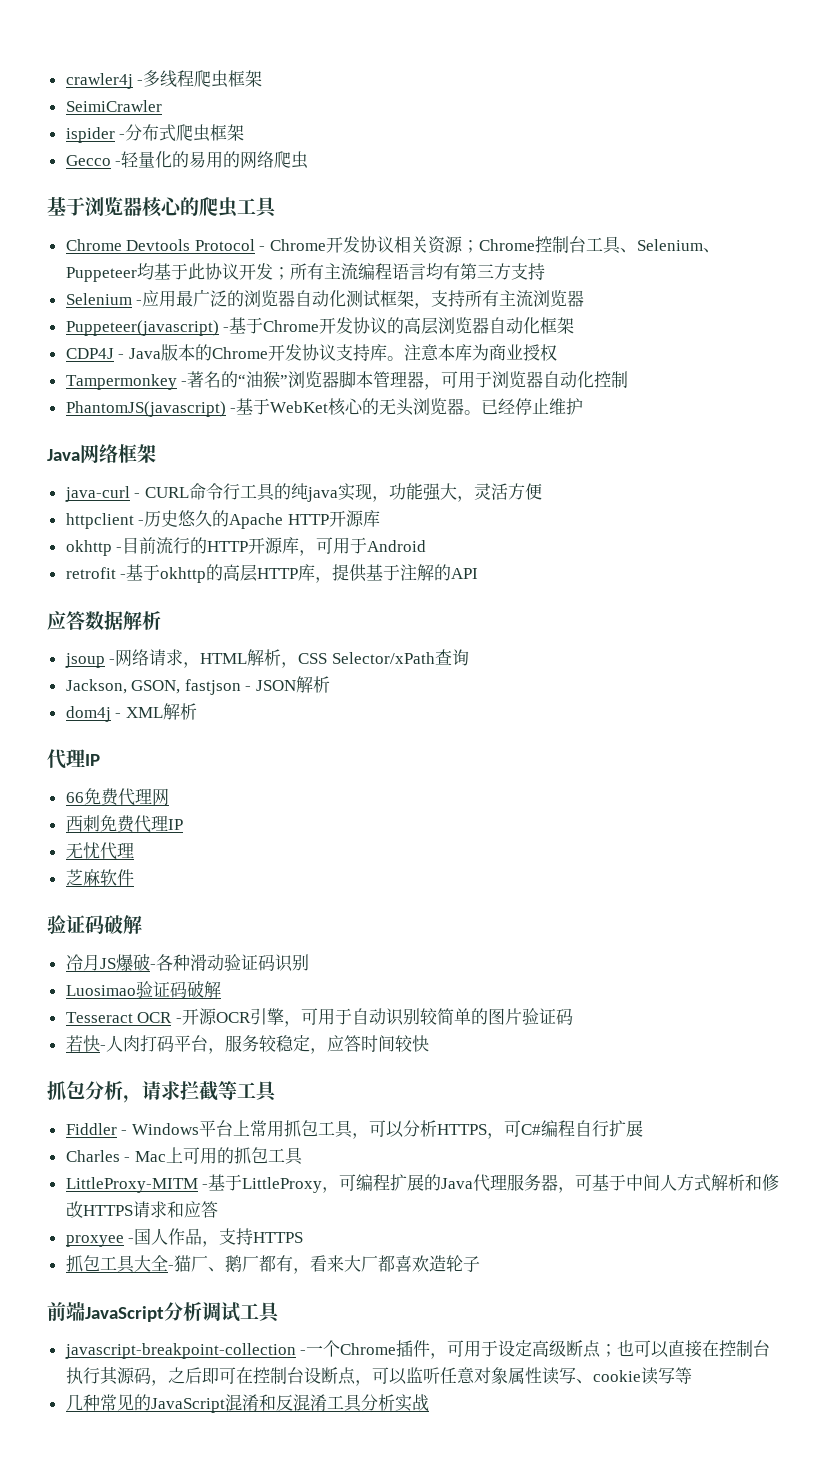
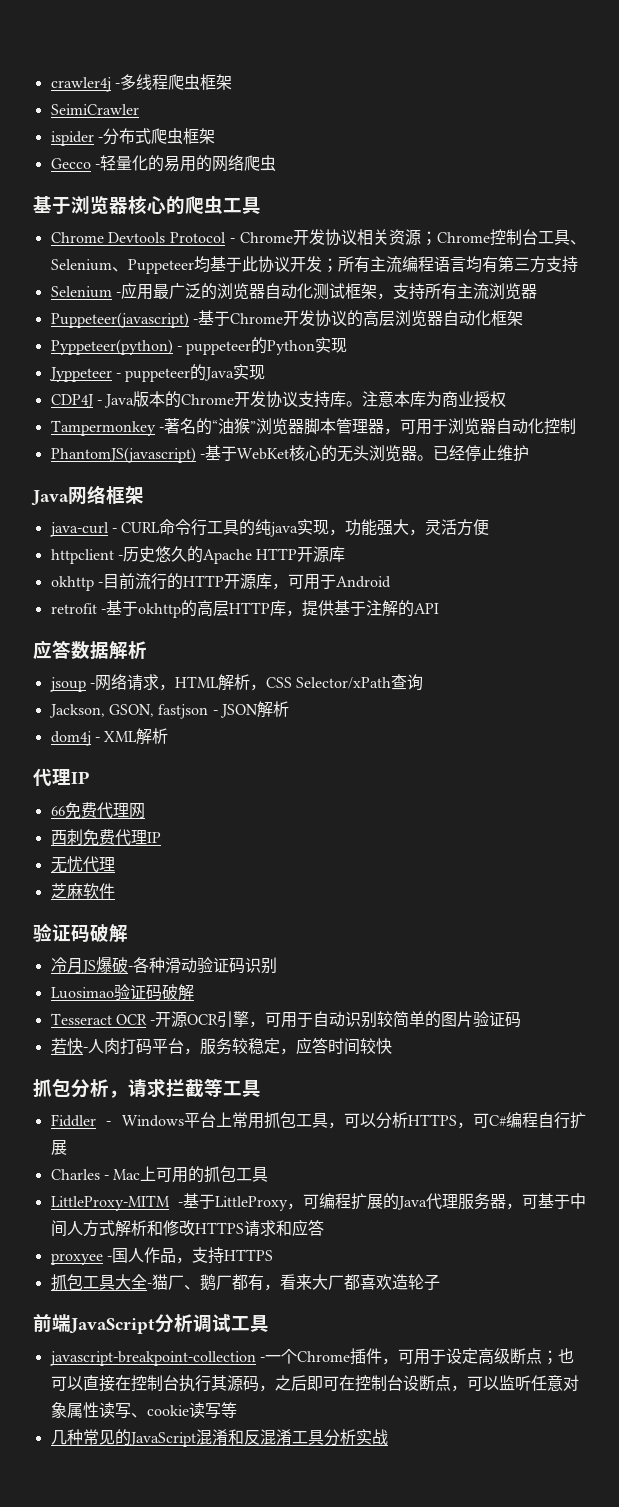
(575, 325) none -> [50,337,348,355] [48,364,266,382] // Pyppeteer(python) - puppeteer的Python实现 // Jyppeteer - puppeteer的Java实现

